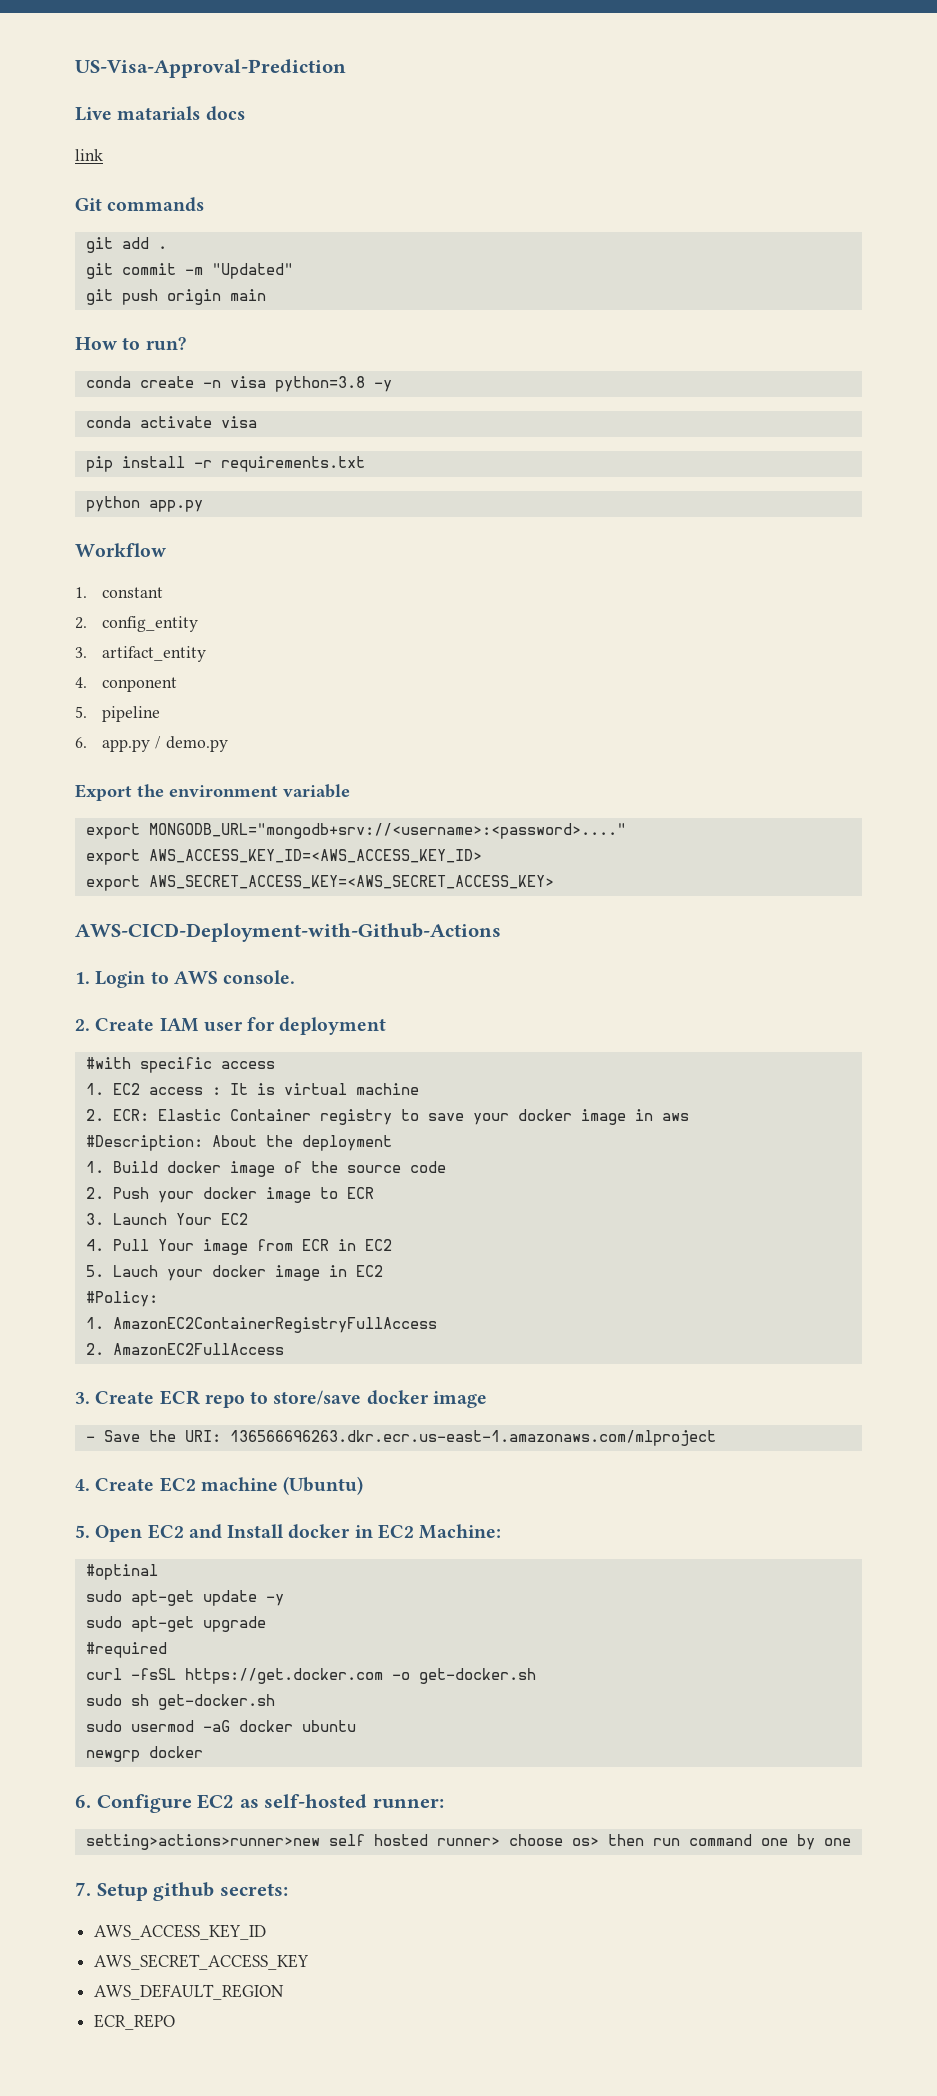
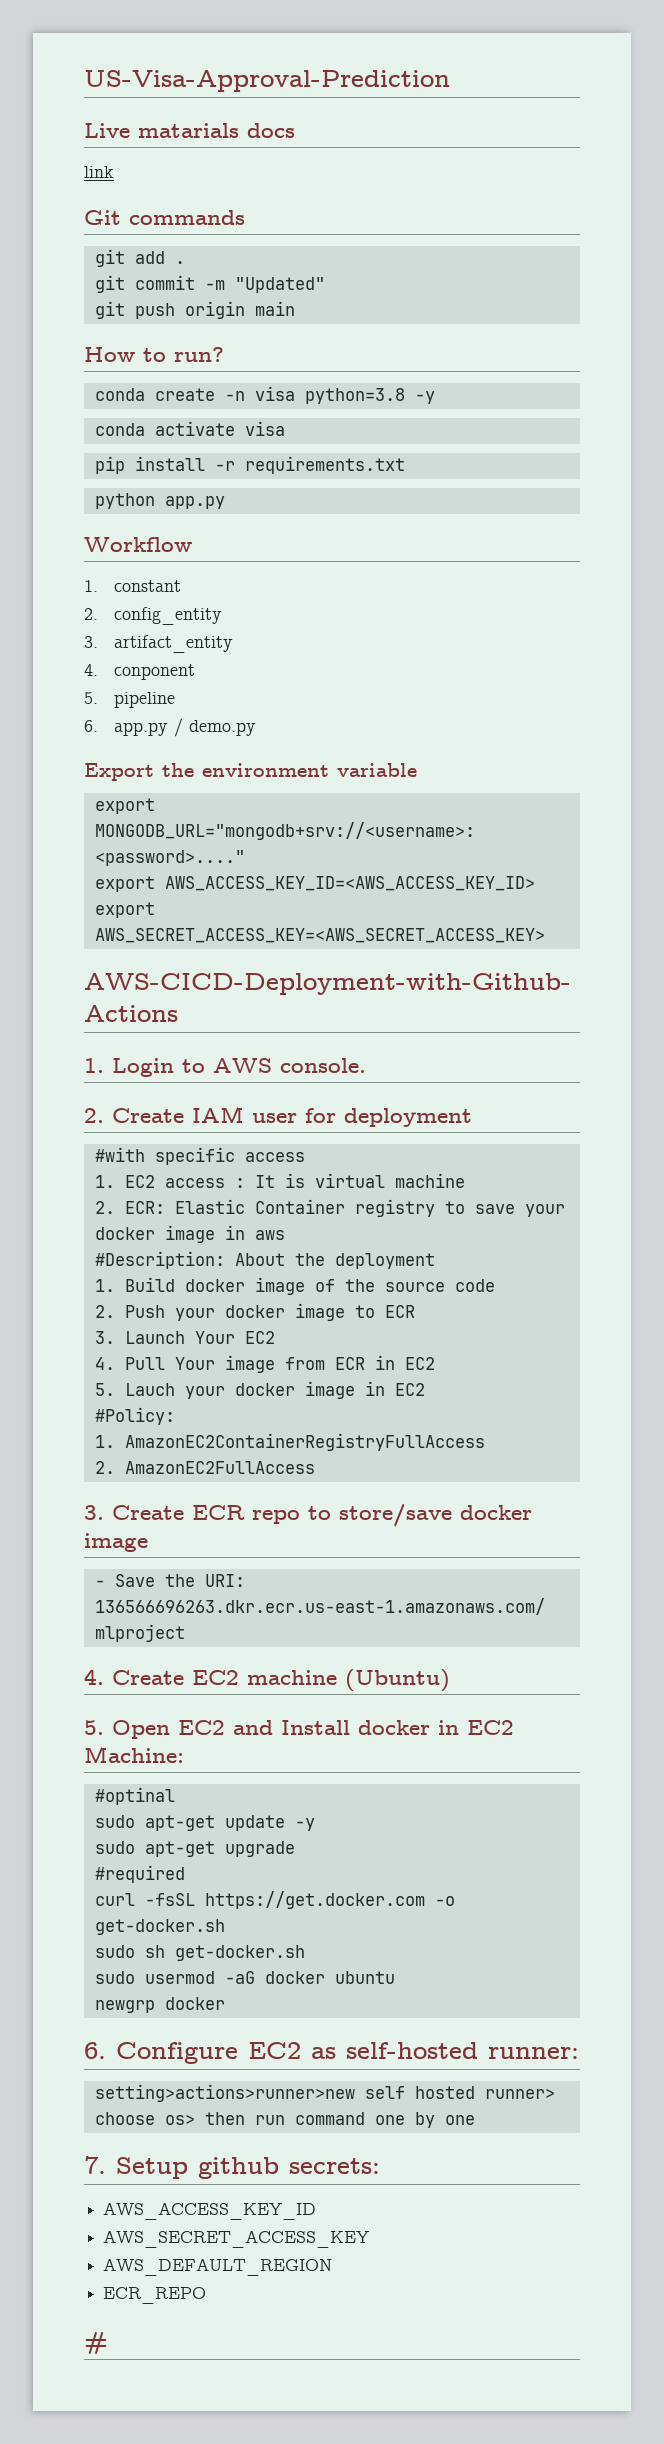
(176, 2022) none -> [84,2332,108,2354] // #

